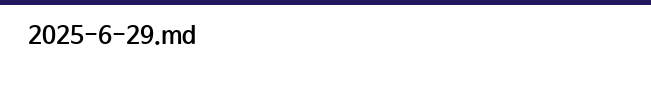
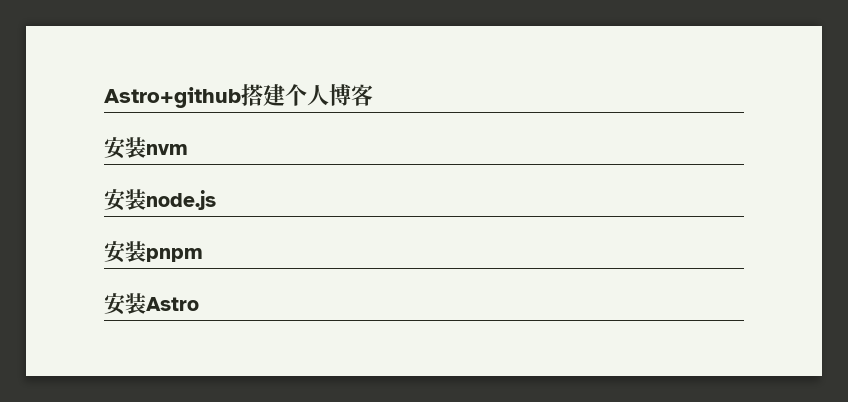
[28,25,196,45] 2025-6-29.md -> [104,84,373,108] [104,137,188,159] [104,189,216,211] [104,241,203,263] [104,293,199,315] Astro+github搭建个人博客 // 安装nvm // 安装node.js // 安装pnpm // 安装Astro

